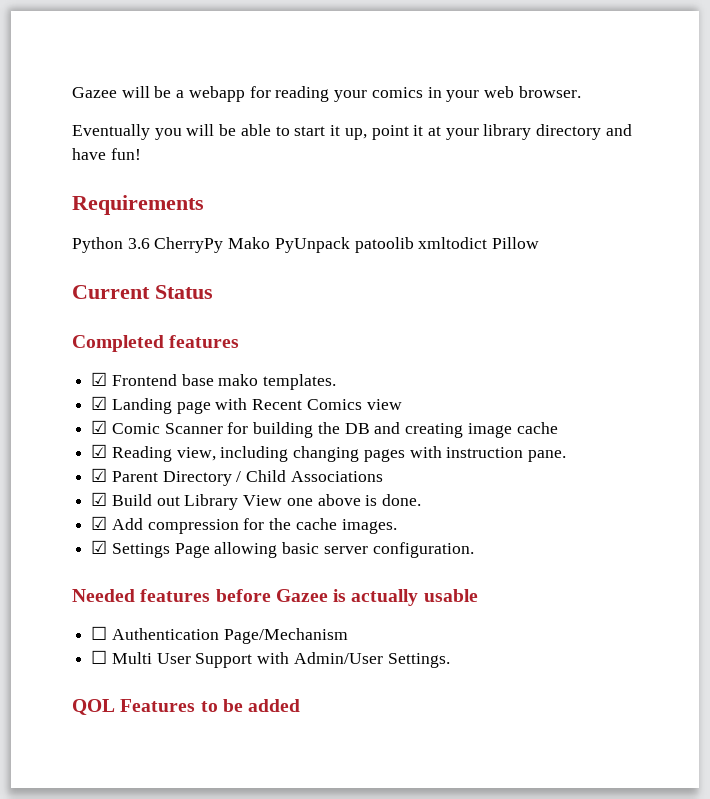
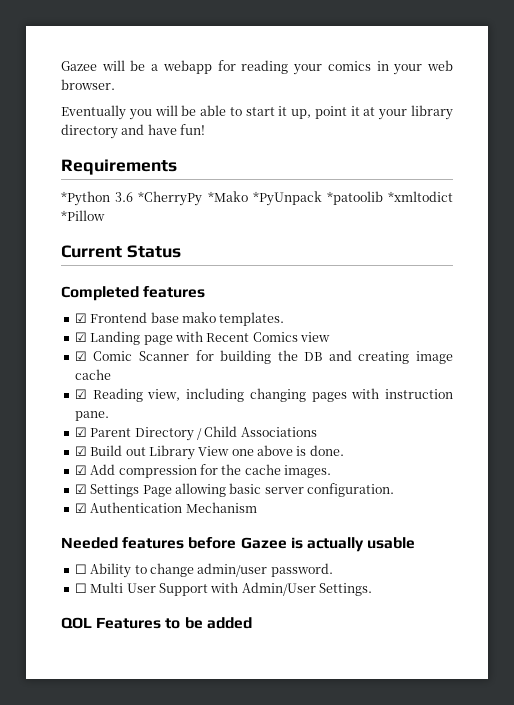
[72,237,540,253] Python 3.6 CherryPy Mako PyUnpack patoolib xmltodict Pillow -> [61,191,453,206] [61,210,105,221] *Python 3.6 *CherryPy *Mako *PyUnpack *patoolib *xmltodict *Pillow
(474, 550) none -> [74,502,257,513] // ☑ Authentication Mechanism
[111,628,348,644] Authentication Page/Mechanism -> [90,563,333,578] Ability to change admin/user password.

